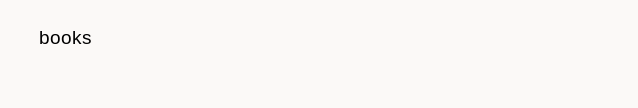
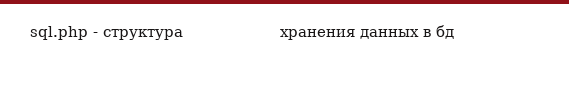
[39,31,92,44] books -> [30,25,454,40] sql.php - структура хранения данных в бд

